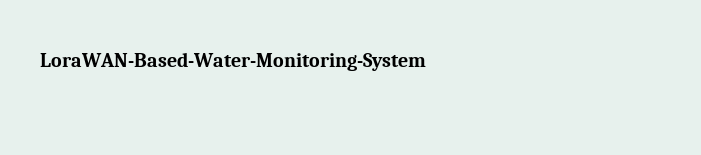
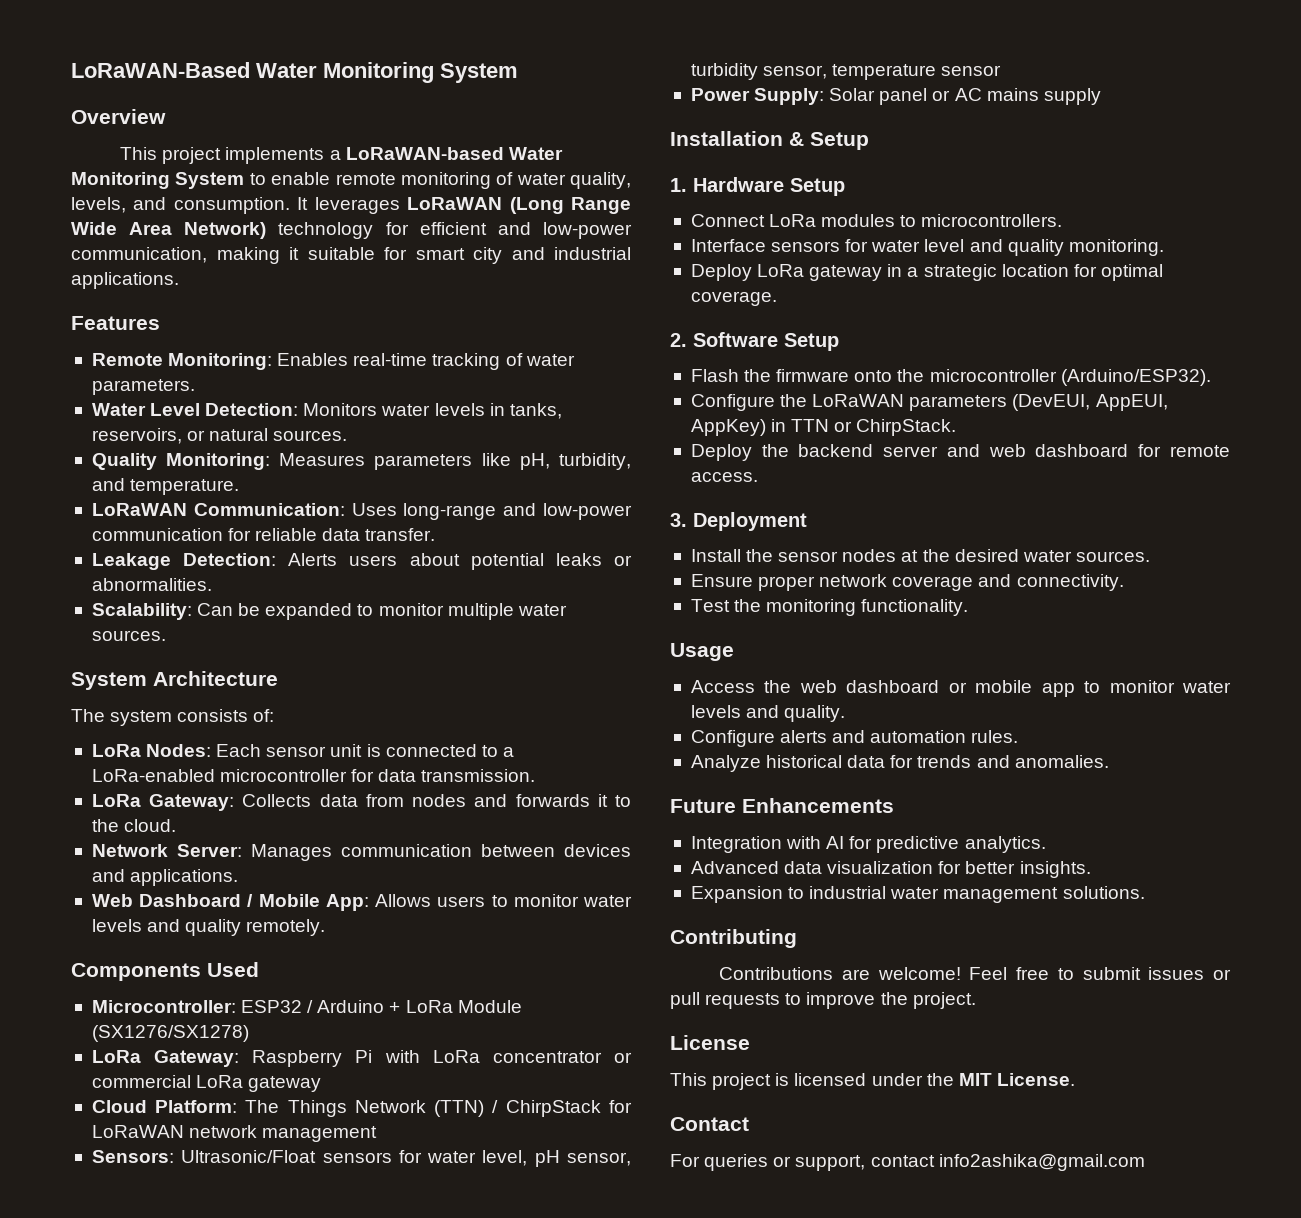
[40,52,426,71] LoraWAN-Based-Water-Monitoring-System -> [71,62,518,83] [71,109,166,124] [120,147,563,164] [71,172,631,189] [71,197,632,214] [71,222,633,239] [71,247,631,264] [71,272,179,289] [71,316,160,330] [91,353,575,370] [91,379,195,395] [91,403,562,419] [91,428,348,444] [91,453,631,470] [91,478,240,495] [91,503,632,520] [91,528,436,541] [91,553,632,570] [91,578,212,591] [91,603,567,620] [91,630,166,641] [71,671,278,690] [71,709,275,726] [91,744,514,757] [91,769,536,782] [91,794,632,811] [91,819,177,832] [91,844,631,861] [91,869,239,886] [91,894,633,911] [91,919,326,936] [71,962,259,981] [91,1000,522,1013] [91,1025,249,1042] [91,1050,632,1067] [91,1075,322,1092] [91,1100,632,1117] [91,1125,378,1142] [91,1150,631,1167] [690,63,1002,80] [690,88,1101,105] [670,131,869,150] [670,177,845,196] [690,214,1063,227] [690,239,1164,256] [690,264,1163,281] [690,291,777,306] [670,332,839,351] [690,369,1211,386] [690,394,1168,411] [690,419,957,436] [690,444,1230,461] [690,472,758,482] [670,512,807,531] [690,549,1150,562] [690,574,1124,591] [690,599,969,616] [670,643,734,661] [690,680,1231,697] [690,705,846,722] [690,730,1019,747] [690,755,1109,772] [670,798,894,813] [690,836,1046,853] [690,861,1091,878] [690,886,1145,903] [670,929,797,948] [719,967,1231,980] [670,992,976,1009] [670,1035,750,1050] [670,1073,1075,1090] [670,1117,749,1131] [670,1154,1145,1171] LoRaWAN-Based Water Monitoring System // Overview // This project implements a LoRaWAN-based Water Monitoring System to enable remote monitoring of water quality, levels, and consumption. It leverages LoRaWAN (Long Range Wide Area Network) technology for efficient and low-power communication, making it suitable for smart city and industrial applications. // Features // Remote Monitoring: Enables real-time tracking of water parameters. // Water Level Detection: Monitors water levels in tanks, reservoirs, or natural sources. // Quality Monitoring: Measures parameters like pH, turbidity, and temperature. // LoRaWAN Communication: Uses long-range and low-power communication for reliable data transfer. // Leakage Detection: Alerts users about potential leaks or abnormalities. // Scalability: Can be expanded to monitor multiple water sources. // System Architecture // The system consists of: // LoRa Nodes: Each sensor unit is connected to a LoRa-enabled microcontroller for data transmission. // LoRa Gateway: Collects data from nodes and forwards it to the cloud. // Network Server: Manages communication between devices and applications. // Web Dashboard / Mobile App: Allows users to monitor water levels and quality remotely. // Components Used // Microcontroller: ESP32 / Arduino + LoRa Module (SX1276/SX1278) // LoRa Gateway: Raspberry Pi with LoRa concentrator or commercial LoRa gateway // Cloud Platform: The Things Network (TTN) / ChirpStack for LoRaWAN network management // Sensors: Ultrasonic/Float sensors for water level, pH sensor, turbidity sensor, temperature sensor // Power Supply: Solar panel or AC mains supply // Installation & Setup // 1. Hardware Setup // Connect LoRa modules to microcontrollers. // Interface sensors for water level and quality monitoring. // Deploy LoRa gateway in a strategic location for optimal coverage. // 2. Software Setup // Flash the firmware onto the microcontroller (Arduino/ESP32). // Configure the LoRaWAN parameters (DevEUI, AppEUI, AppKey) in TTN or ChirpStack. // Deploy the backend server and web dashboard for remote access. // 3. Deployment // Install the sensor nodes at the desired water sources. // Ensure proper network coverage and connectivity. // Test the monitoring functionality. // Usage // Access the web dashboard or mobile app to monitor water levels and quality. // Configure alerts and automation rules. // Analyze historical data for trends and anomalies. // Future Enhancements // Integration with AI for predictive analytics. // Advanced data visualization for better insights. // Expansion to industrial water management solutions. // Contributing // Contributions are welcome! Feel free to submit issues or pull requests to improve the project. // License // This project is licensed under the MIT License. // Contact // For queries or support, contact info2ashika@gmail.com

